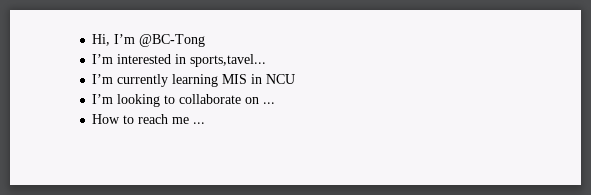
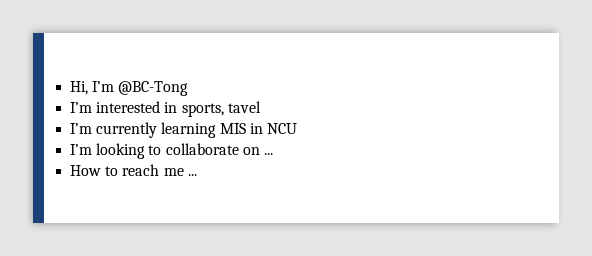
[190,54,267,67] sports,tavel... -> [181,101,261,117] sports, tavel

